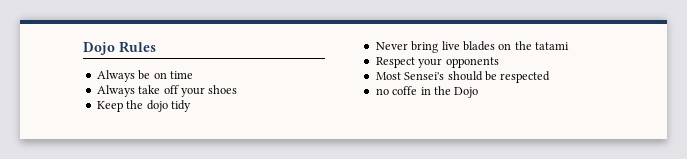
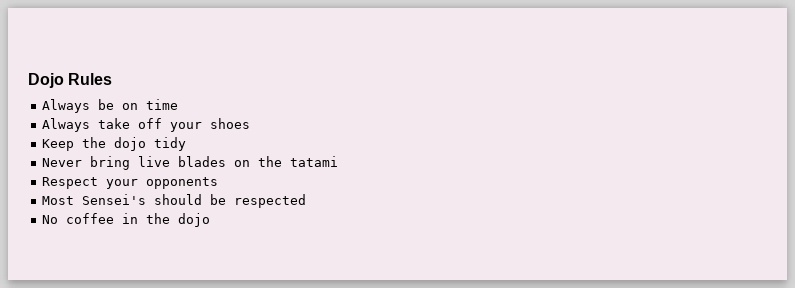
[375,86,418,95] no coffe -> [42,213,115,224] No coffee
[454,87,479,98] Dojo -> [178,213,211,227] dojo

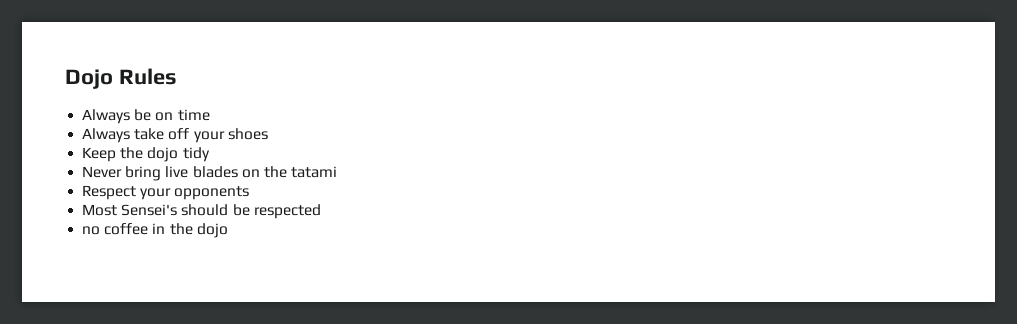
[42,215,59,224] No -> [82,226,101,235] no

